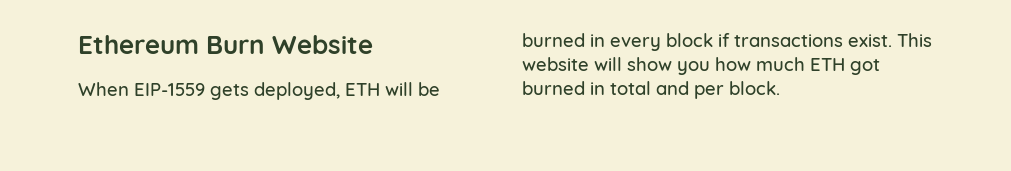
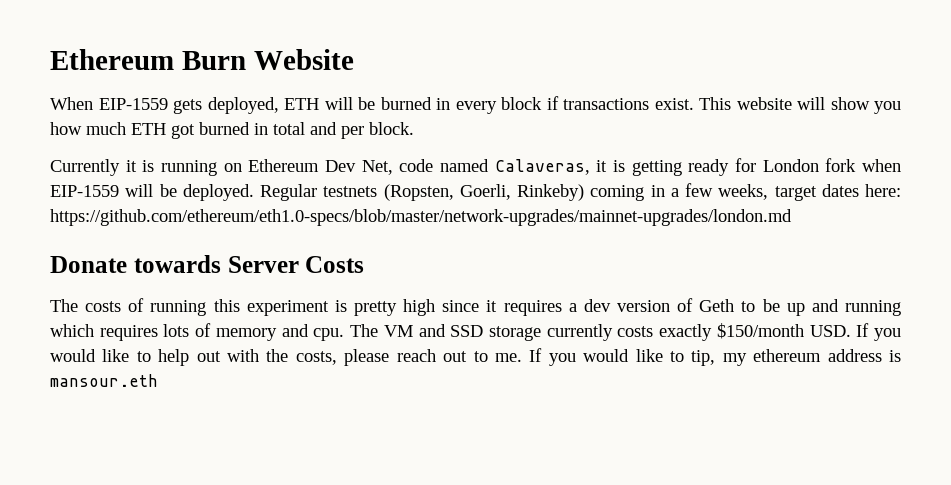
(780, 88) none -> [50,158,901,176] [50,183,901,201] [50,209,792,226] [50,255,365,273] [50,298,901,316] [50,323,901,341] [50,348,901,366] [50,374,158,387] // Currently it is running on Ethereum Dev Net, code named Calaveras, it is getting ready for London fork when EIP-1559 will be deployed. Regular testnets (Ropsten, Goerli, Rinkeby) coming in a few weeks, target dates here: https://github.com/ethereum/eth1.0-specs/blob/master/network-upgrades/mainnet-upgrades/london.md // Donate towards Server Costs // The costs of running this experiment is pretty high since it requires a dev version of Geth to be up and running which requires lots of memory and cpu. The VM and SSD storage currently costs exactly $150/month USD. If you would like to help out with the costs, please reach out to me. If you would like to tip, my ethereum address is mansour.eth

